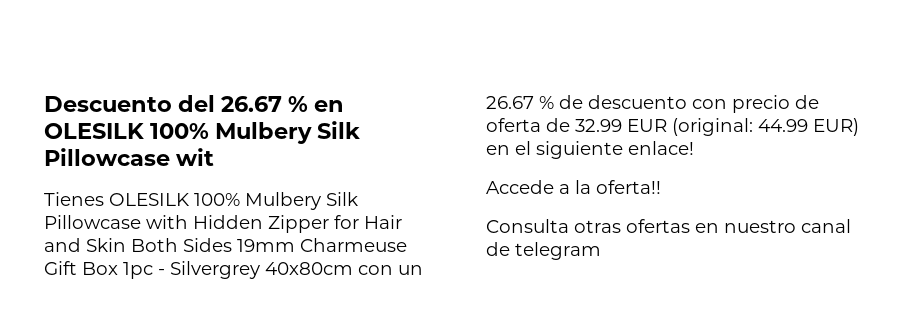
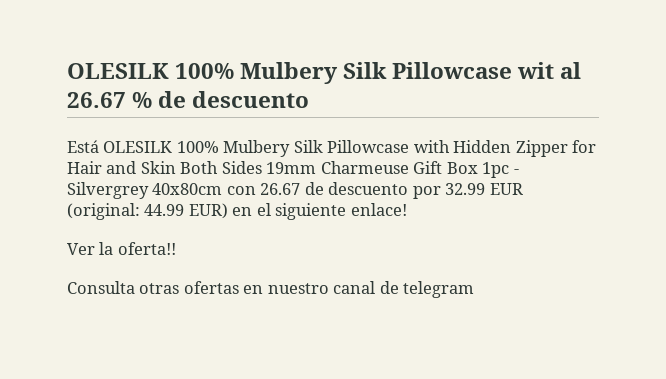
[44,95,345,112] Descuento del 26.67 % en -> (67, 71) none
[44,192,104,206] // Tienes -> [560,62,582,79] [67,91,310,108] [67,140,99,153] al 26.67 % de descuento // Está
[398,265,423,275] [486,95,819,113] [486,118,570,132] un 26.67 % de descuento con precio de oferta de -> [260,182,441,199] 26.67 de descuento por
[486,180,570,194] Accede a -> [67,243,95,255] Ver

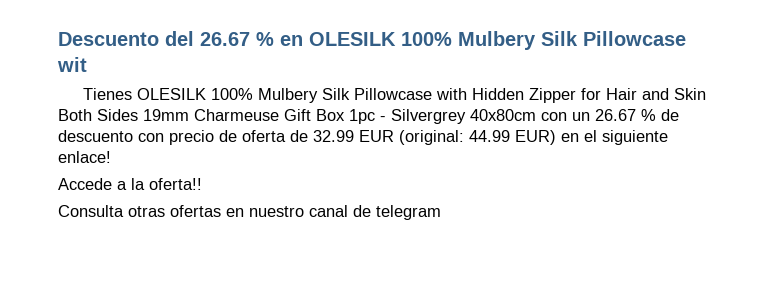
(67, 71) none -> [58,31,303,46] Descuento del 26.67 % en
[560,62,582,79] [67,91,310,108] [67,140,99,153] al 26.67 % de descuento // Está -> [82,88,132,100] // Tienes
[260,182,441,199] 26.67 de descuento por -> [572,109,679,121] [58,130,308,145] un 26.67 % de descuento con precio de oferta de
[67,243,95,255] Ver -> [58,178,127,190] Accede a

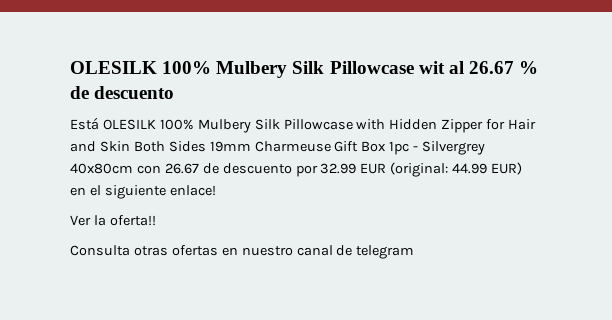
[58,31,303,46] Descuento del 26.67 % en -> (70, 67) none
[82,88,132,100] // Tienes -> [448,61,539,74] [70,86,175,99] [70,117,99,130] al 26.67 % de descuento // Está
[572,109,679,121] [58,130,308,145] un 26.67 % de descuento con precio de oferta de -> [164,163,318,177] 26.67 de descuento por
[58,178,127,190] Accede a -> [70,215,91,226] Ver

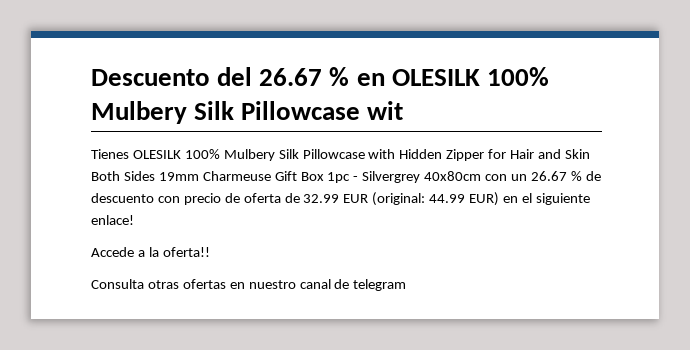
(70, 67) none -> [91,67,385,86] Descuento del 26.67 % en
[448,61,539,74] [70,86,175,99] [70,117,99,130] al 26.67 % de descuento // Está -> [91,149,129,159] // Tienes
[164,163,318,177] 26.67 de descuento por -> [511,171,601,181] [91,193,300,205] un 26.67 % de descuento con precio de oferta de
[70,215,91,226] Ver -> [91,247,145,257] Accede a

